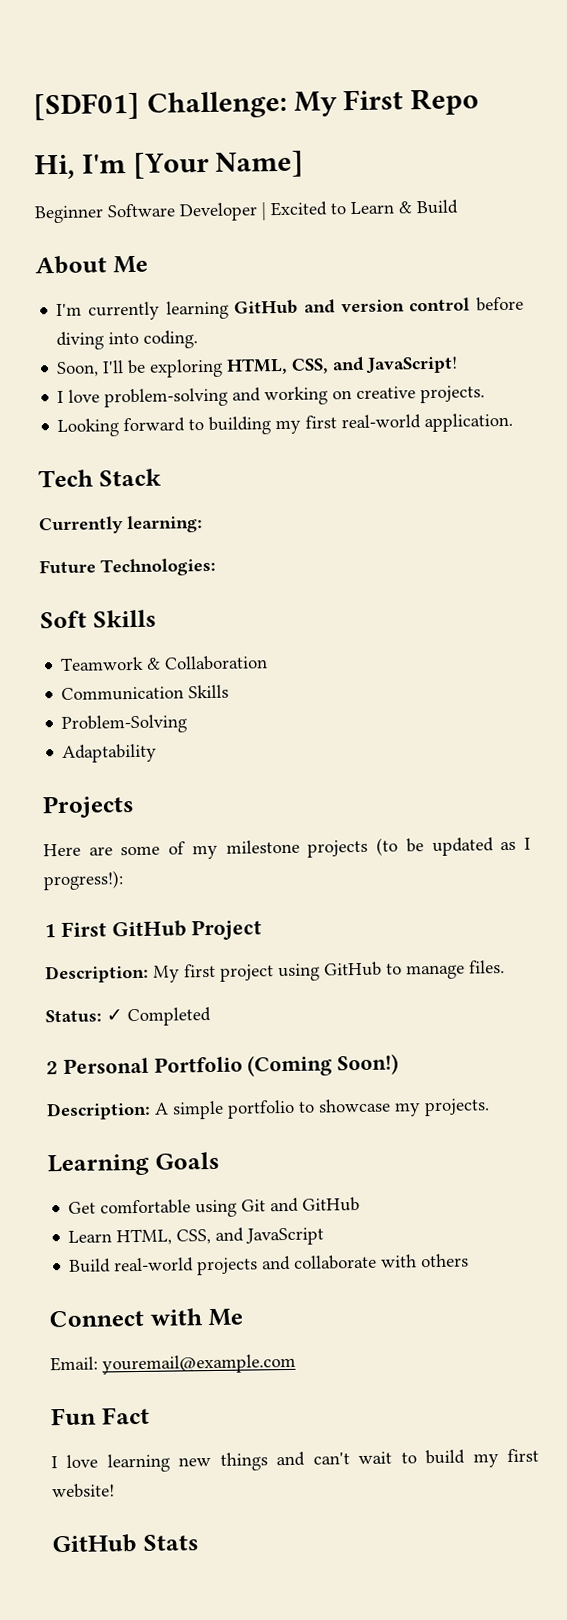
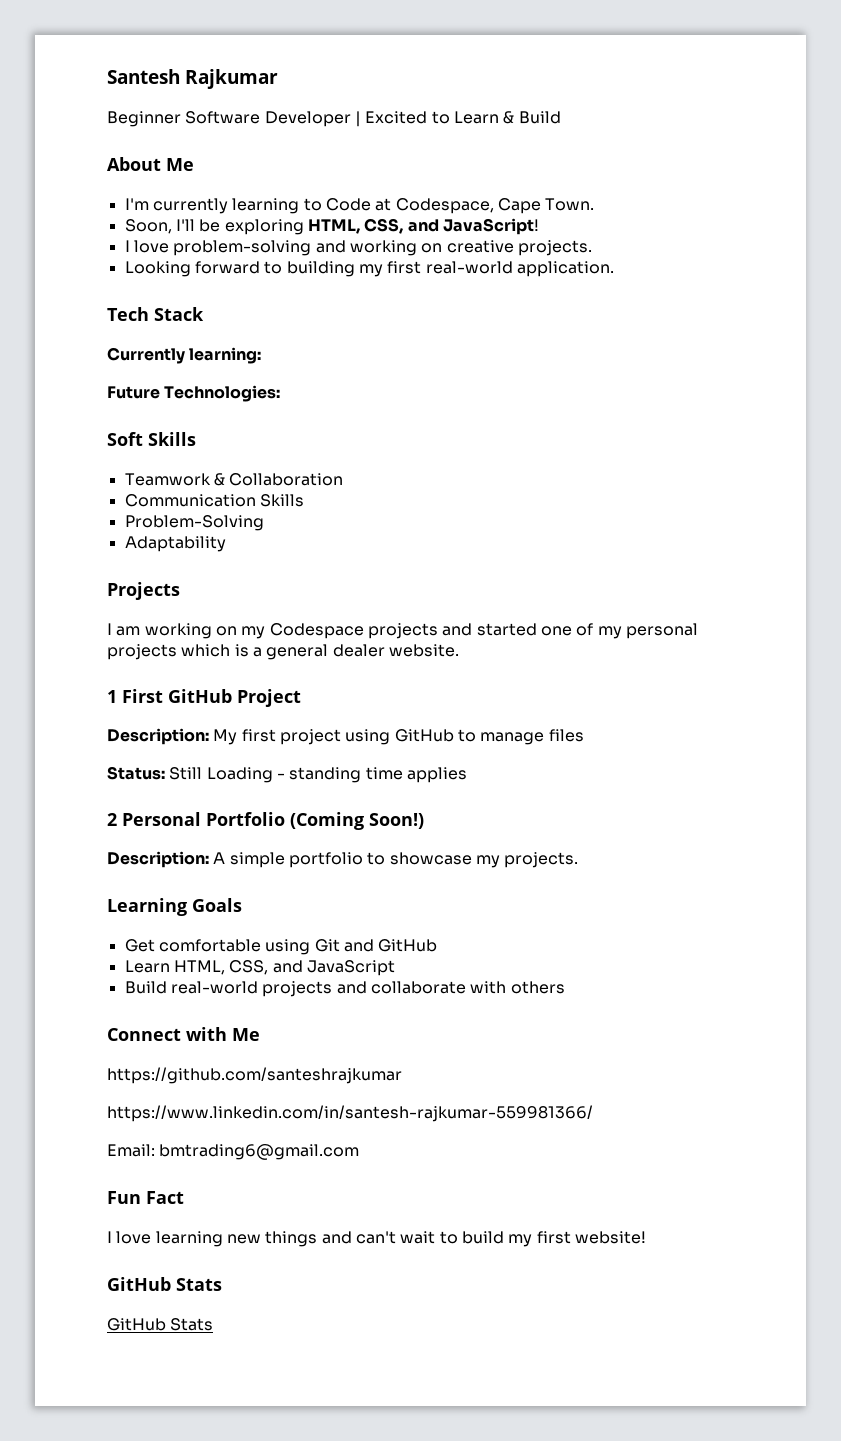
[33,88,480,121] [34,150,305,180] [SDF01] Challenge: My First Repo // Hi, I'm [Your Name] -> [107,69,279,89] Santesh Rajkumar
[234,296,524,315] [56,330,199,351] GitHub and version control before diving into coding. -> [303,198,595,214] to Code at Codespace, Cape Town.
[43,837,531,860] [43,870,124,891] Here are some of my milestone projects (to be updated as I progress!): -> [107,623,698,639] [107,644,459,660] I am working on my Codespace projects and started one of my personal projects which is a general dealer website.
[469,960,505,974] files. -> [548,729,584,742] files
[106,1006,211,1027] ✓ Completed -> [169,767,467,783] Still Loading - standing time applies
(243, 1317) none -> [107,1067,402,1084] [107,1105,593,1122] // https://github.com/santeshrajkumar // https://www.linkedin.com/in/santesh-rajkumar-559981366/
[102,1353,296,1375] youremail@example.com -> [159,1144,360,1160] bmtrading6@gmail.com
(199, 1542) none -> [107,1318,214,1331] // GitHub Stats

